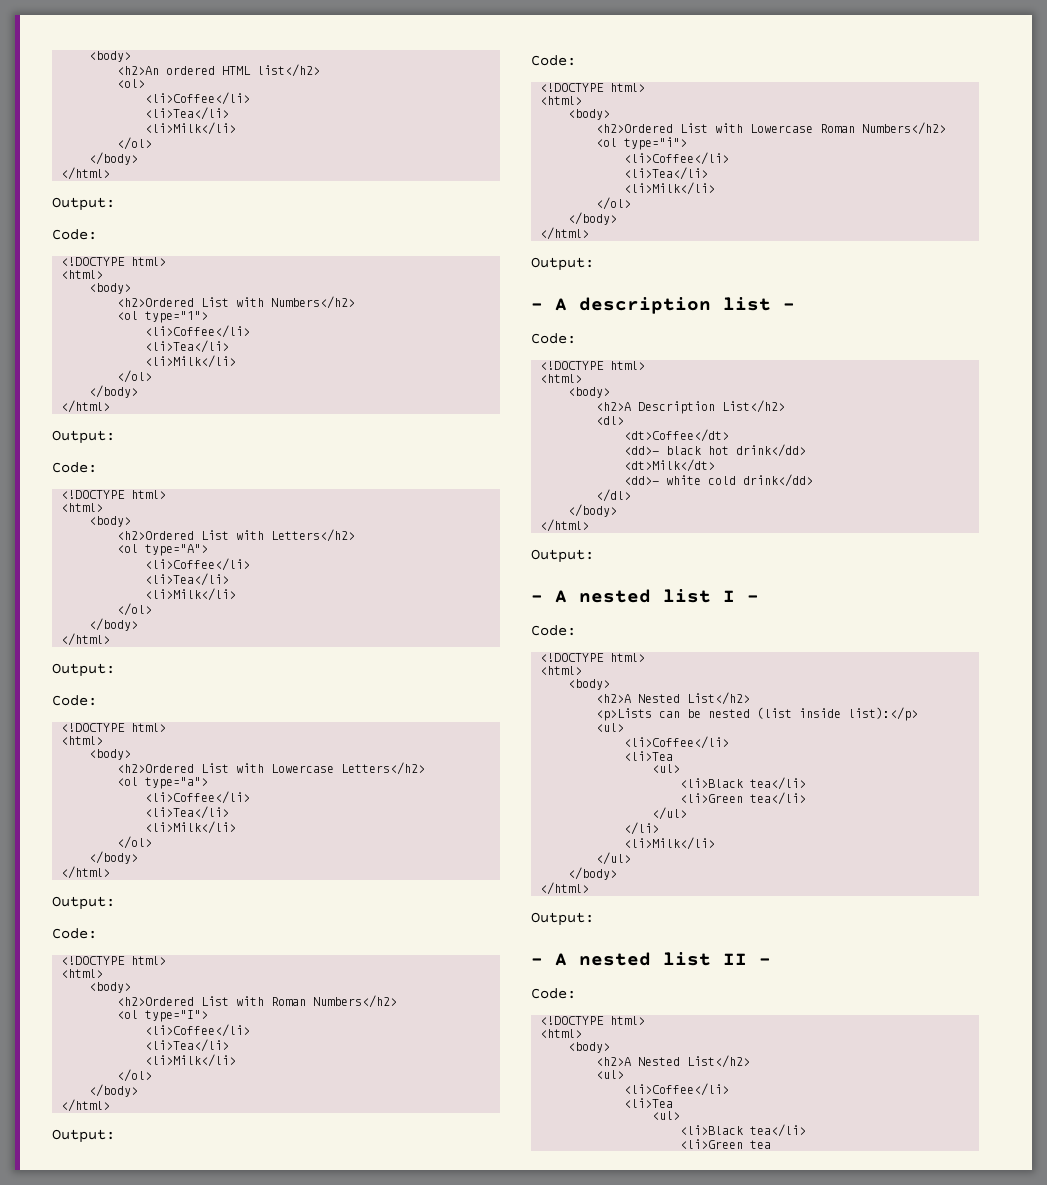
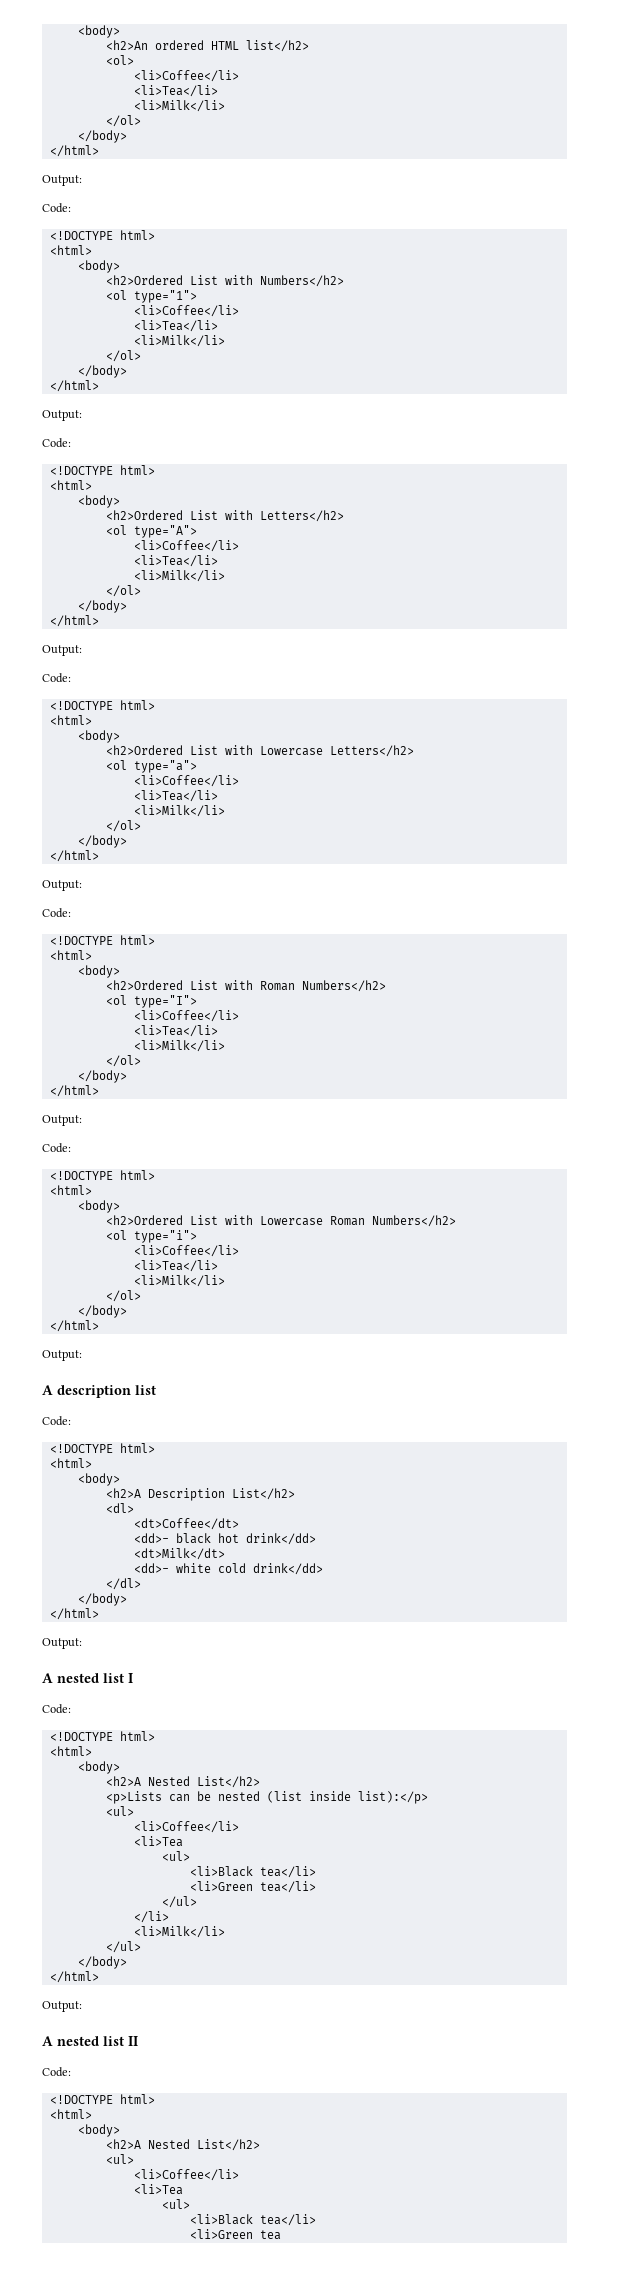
[531,303,543,310] - -> (82, 1355) none
[783,303,795,310] - -> (156, 1390) none
[531,595,543,602] - -> (82, 1643) none
[747,595,759,602] - -> (134, 1678) none
[531,958,543,965] - -> (82, 2006) none
[759,958,771,965] - -> (139, 2041) none

